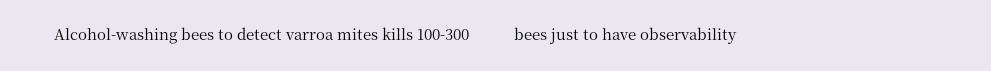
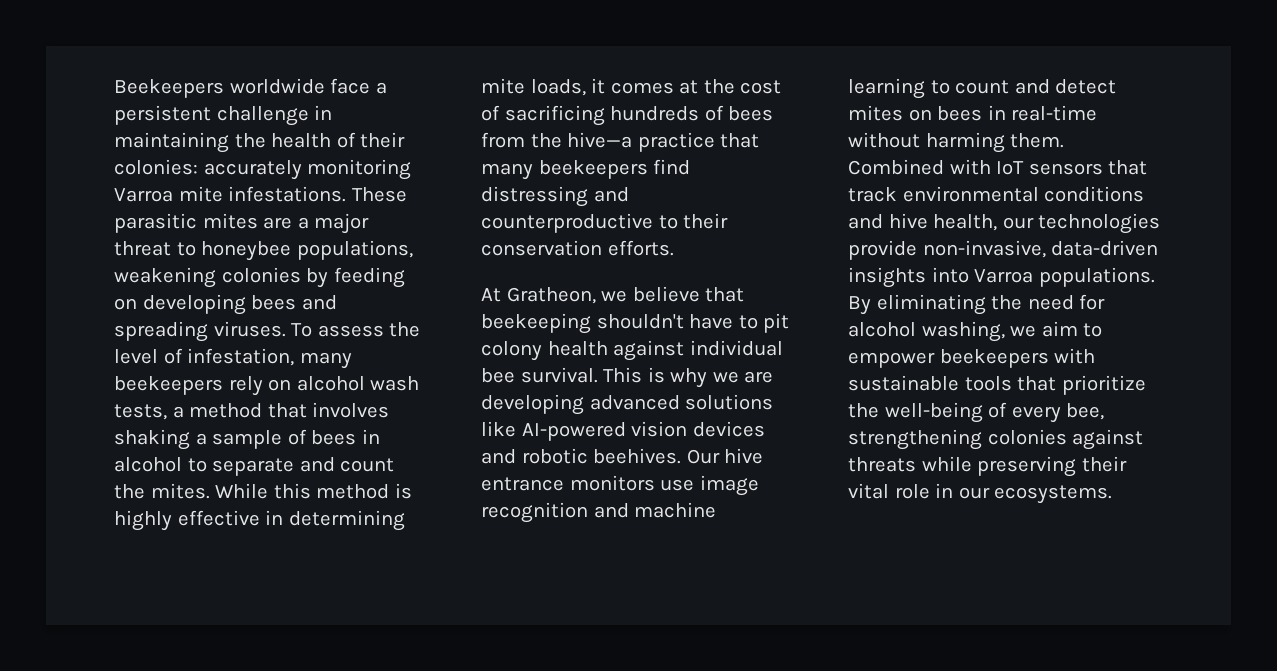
[54,27,738,44] Alcohol-washing bees to detect varroa mites kills 100-300 bees just to have observability -> [114,78,387,98] [114,105,333,126] [114,132,406,153] [114,159,412,180] [114,186,407,202] [114,213,370,234] [114,240,413,261] [114,267,405,288] [114,294,337,315] [114,321,421,342] [114,348,352,369] [114,376,420,396] [114,402,390,420] [114,429,380,450] [114,457,395,476] [114,483,412,499] [114,510,405,531] [481,78,782,96] [481,105,774,126] [481,132,760,152] [481,159,691,180] [481,186,629,207] [481,213,729,233] [481,240,674,256] [481,286,745,304] [481,313,790,334] [481,340,783,361] [481,367,774,388] [481,394,774,415] [481,421,765,441] [481,448,764,464] [481,475,759,496] [481,502,717,523] [848,78,1117,99] [848,105,1098,121] [848,132,1065,153] [848,159,1148,175] [848,186,1145,202] [848,213,1161,234] [848,240,1159,260] [848,267,1155,288] [848,294,1106,315] [848,321,1103,342] [848,348,1096,368] [848,375,1146,395] [848,402,1105,423] [848,429,1144,450] [848,456,1127,477] [848,483,1113,504] Beekeepers worldwide face a persistent challenge in maintaining the health of their colonies: accurately monitoring Varroa mite infestations. These parasitic mites are a major threat to honeybee populations, weakening colonies by feeding on developing bees and spreading viruses. To assess the level of infestation, many beekeepers rely on alcohol wash tests, a method that involves shaking a sample of bees in alcohol to separate and count the mites. While this method is highly effective in determining mite loads, it comes at the cost of sacrificing hundreds of bees from the hive—a practice that many beekeepers find distressing and counterproductive to their conservation efforts. // At Gratheon, we believe that beekeeping shouldn't have to pit colony health against individual bee survival. This is why we are developing advanced solutions like AI-powered vision devices and robotic beehives. Our hive entrance monitors use image recognition and machine learning to count and detect mites on bees in real-time without harming them. Combined with IoT sensors that track environmental conditions and hive health, our technologies provide non-invasive, data-driven insights into Varroa populations. By eliminating the need for alcohol washing, we aim to empower beekeepers with sustainable tools that prioritize the well-being of every bee, strengthening colonies against threats while preserving their vital role in our ecosystems.

